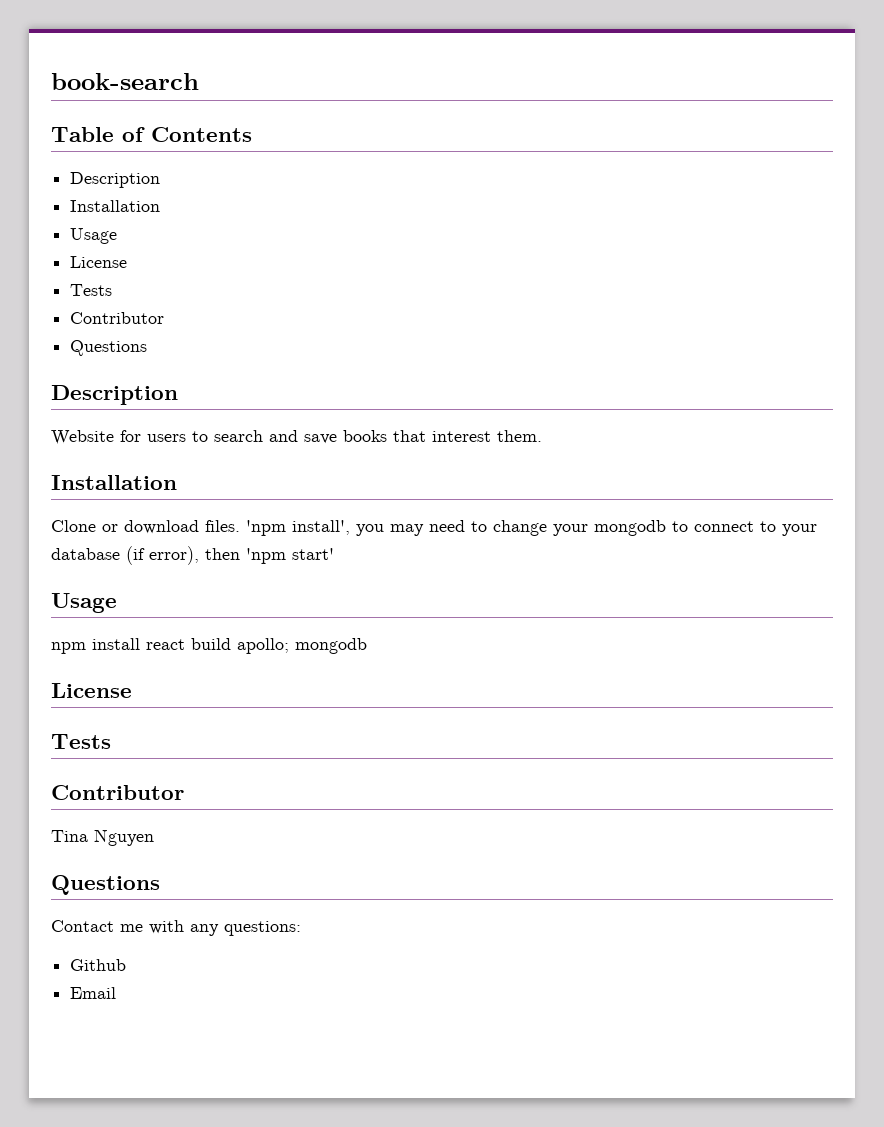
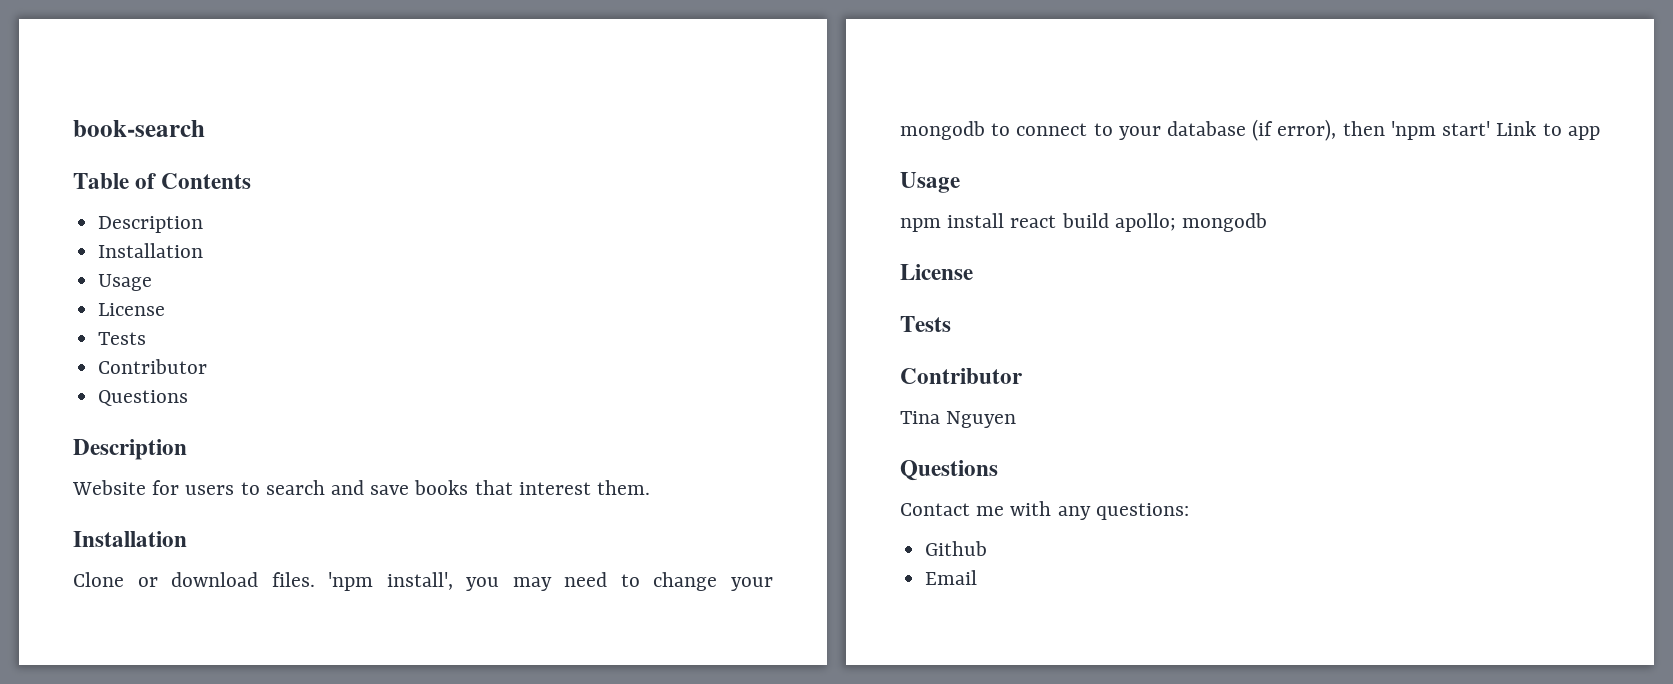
(334, 554) none -> [1496,121,1600,140] Link to app

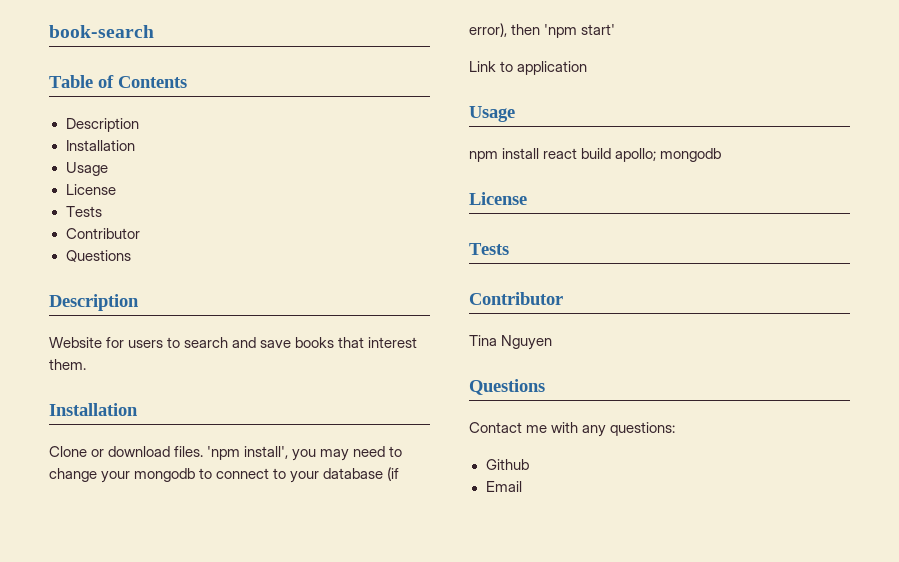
(1491, 128) none -> (616, 29) //
[1567,126,1600,140] app -> [517,61,588,75] application

